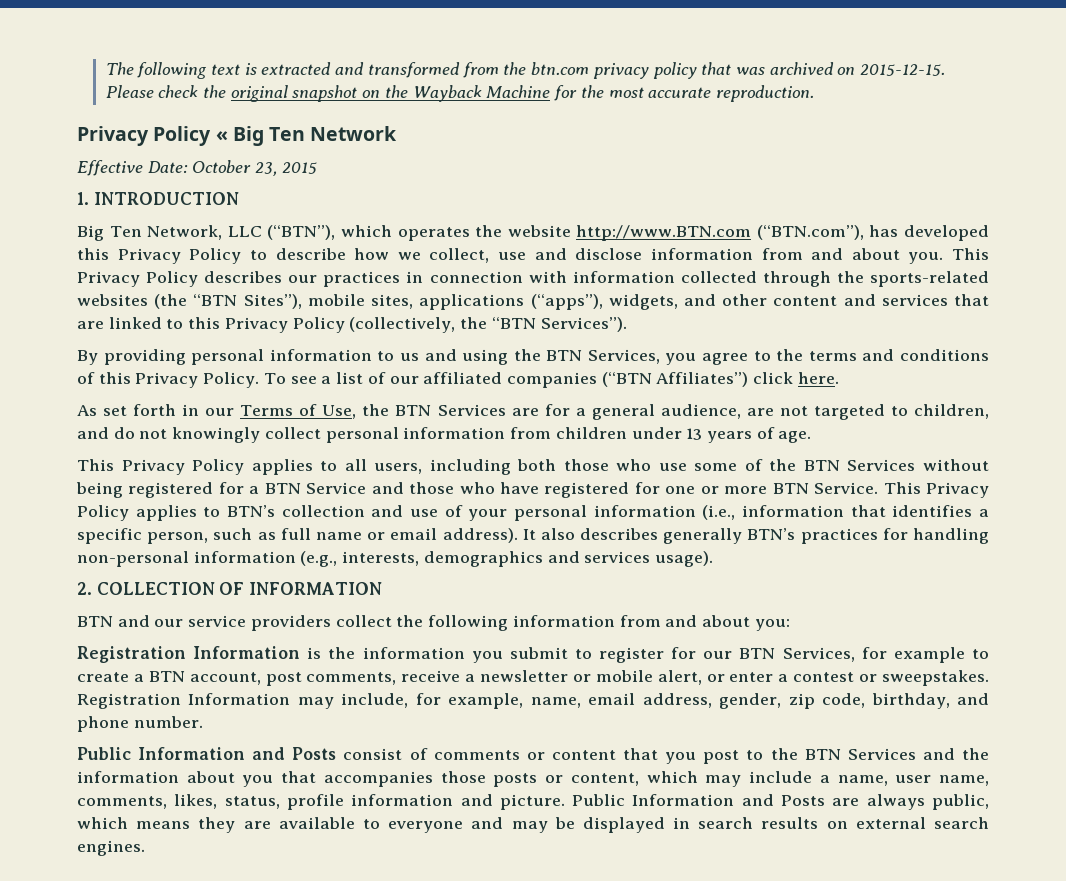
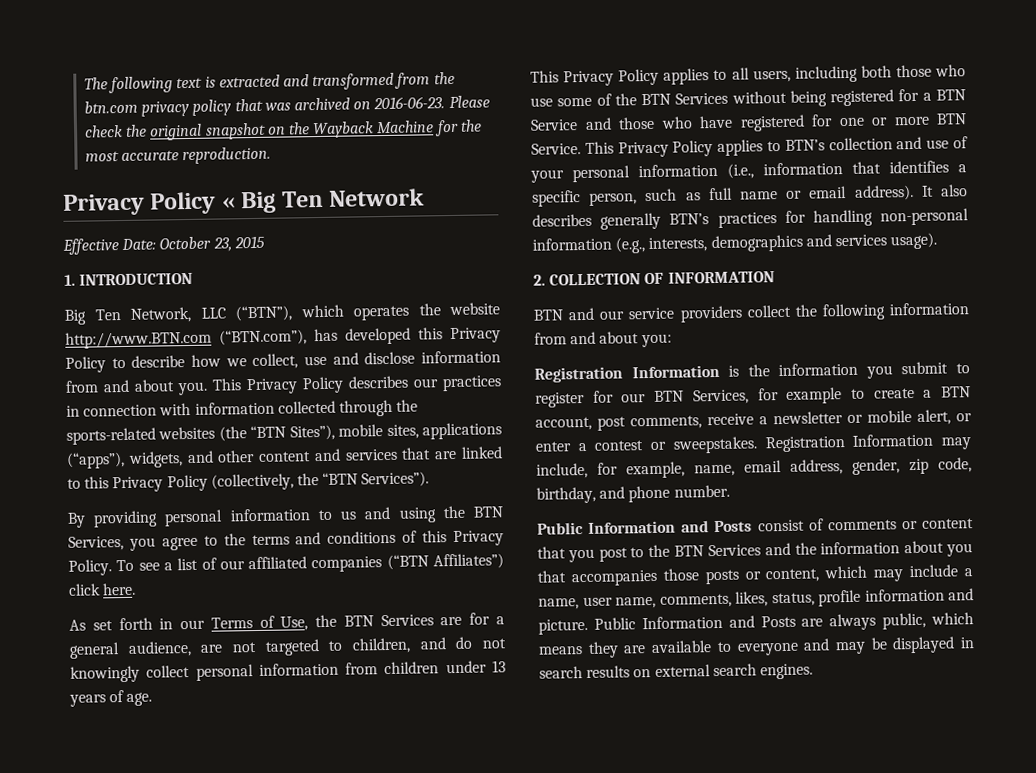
[860,64,946,76] 2015-12-15. -> [373,96,446,110] 2016-06-23.

